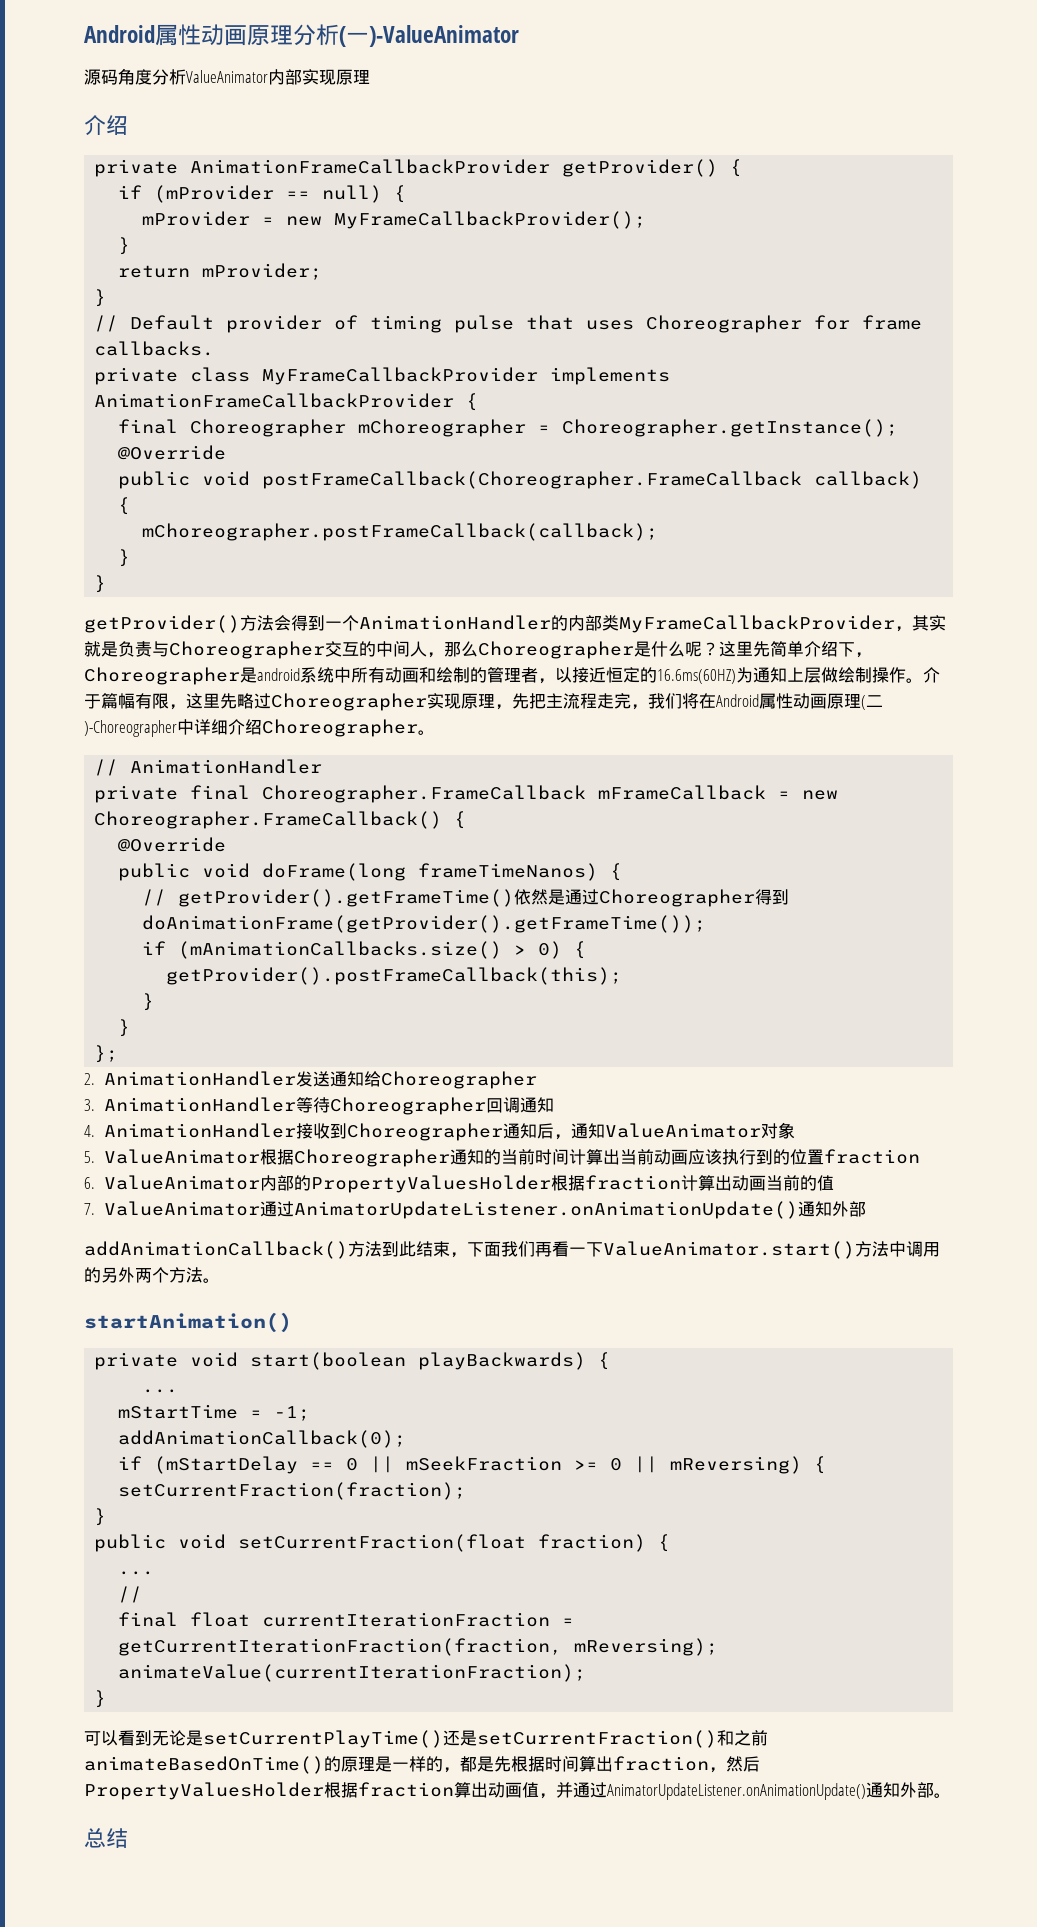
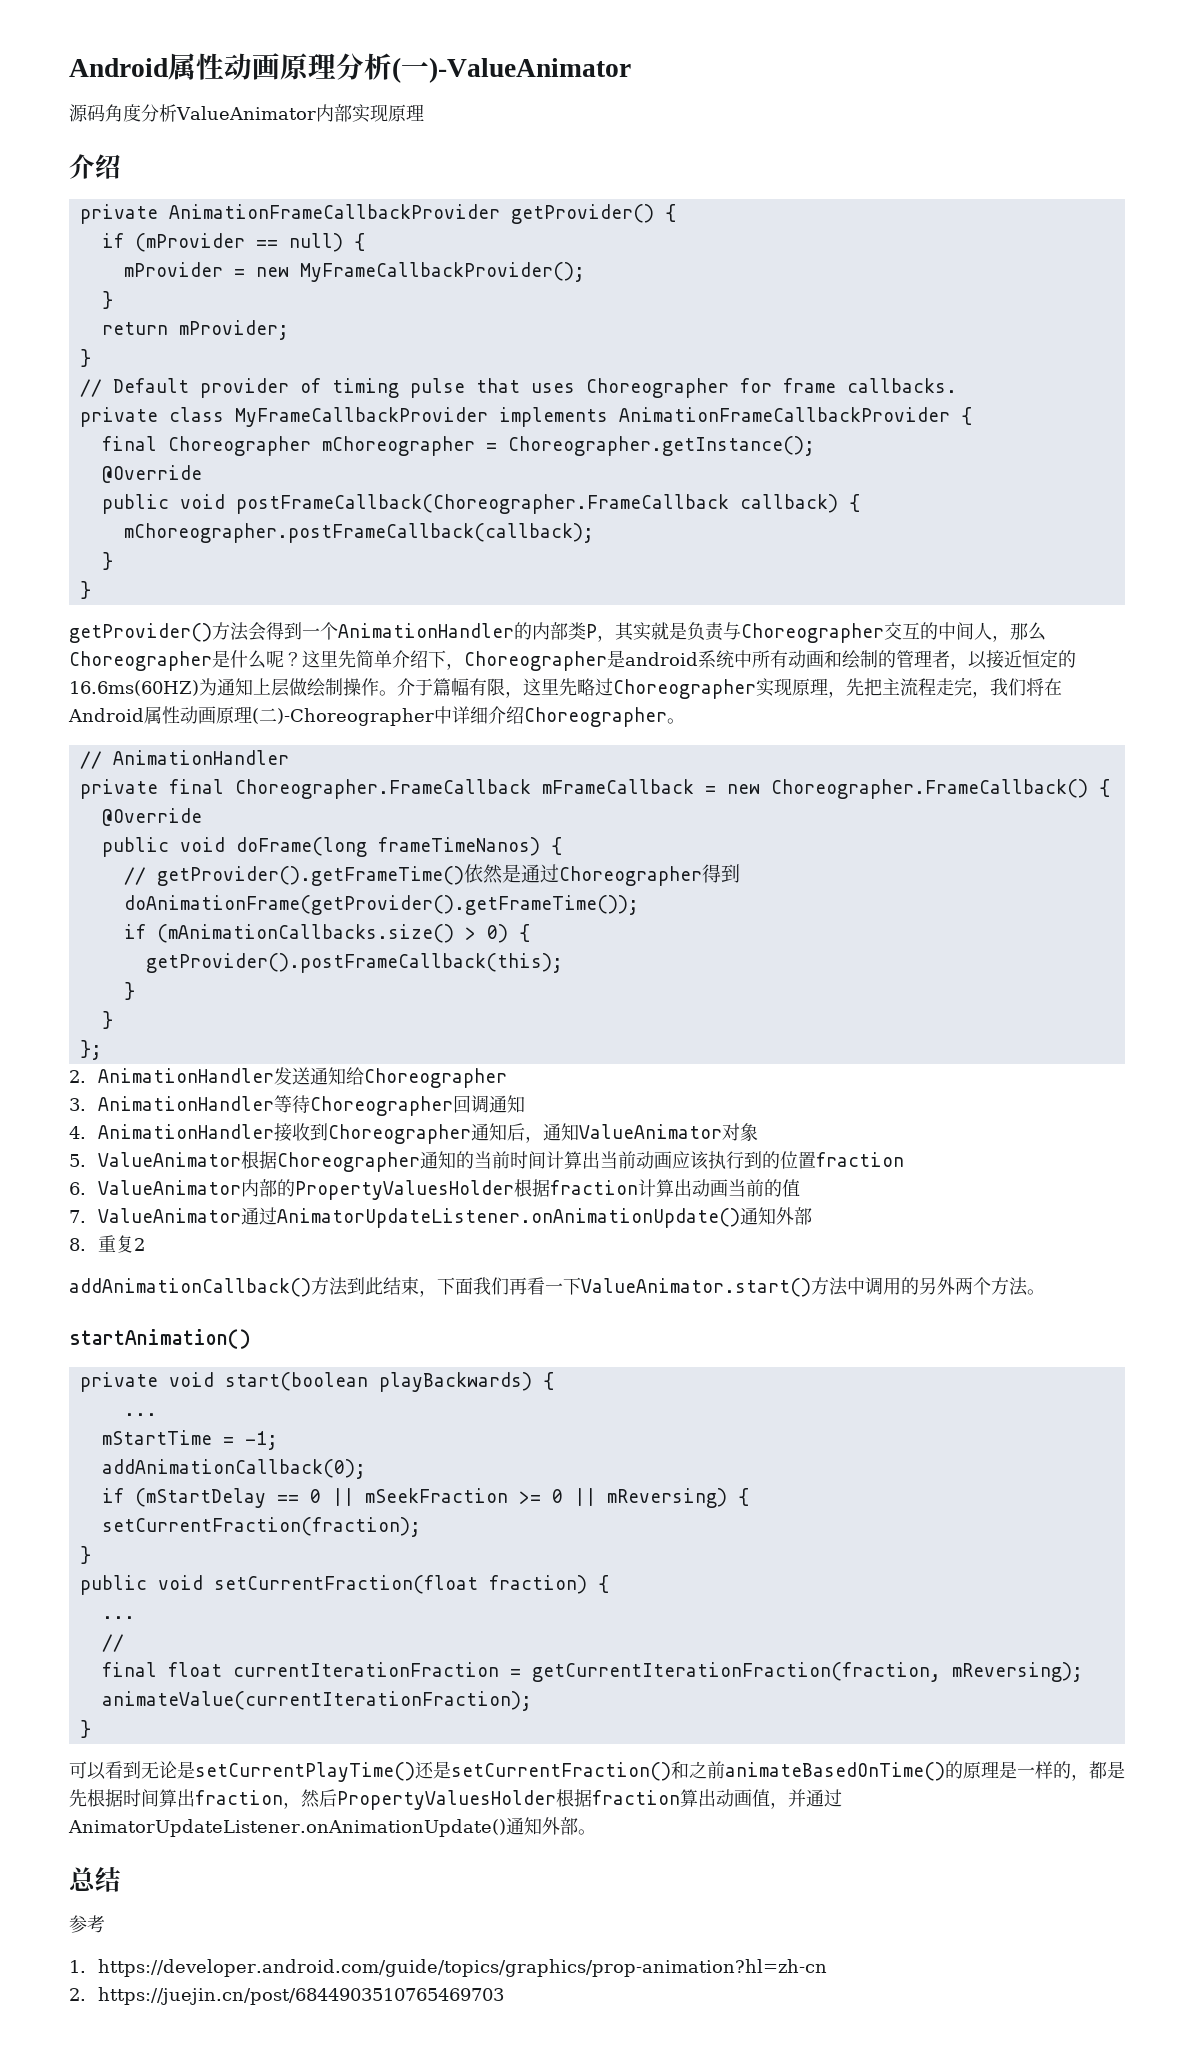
[619,615,895,633] MyFrameCallbackProvider -> [586,624,597,638] P
(866, 1209) none -> [69,1235,145,1253] // 8.重复2
(128, 1838) none -> [69,1915,105,1933] [69,1959,827,1977] [69,1987,504,2005] // 参考 // 1. https://developer.android.com/guide/topics/graphics/prop-animation?hl=zh-cn // 2. https://juejin.cn/post/6844903510765469703

